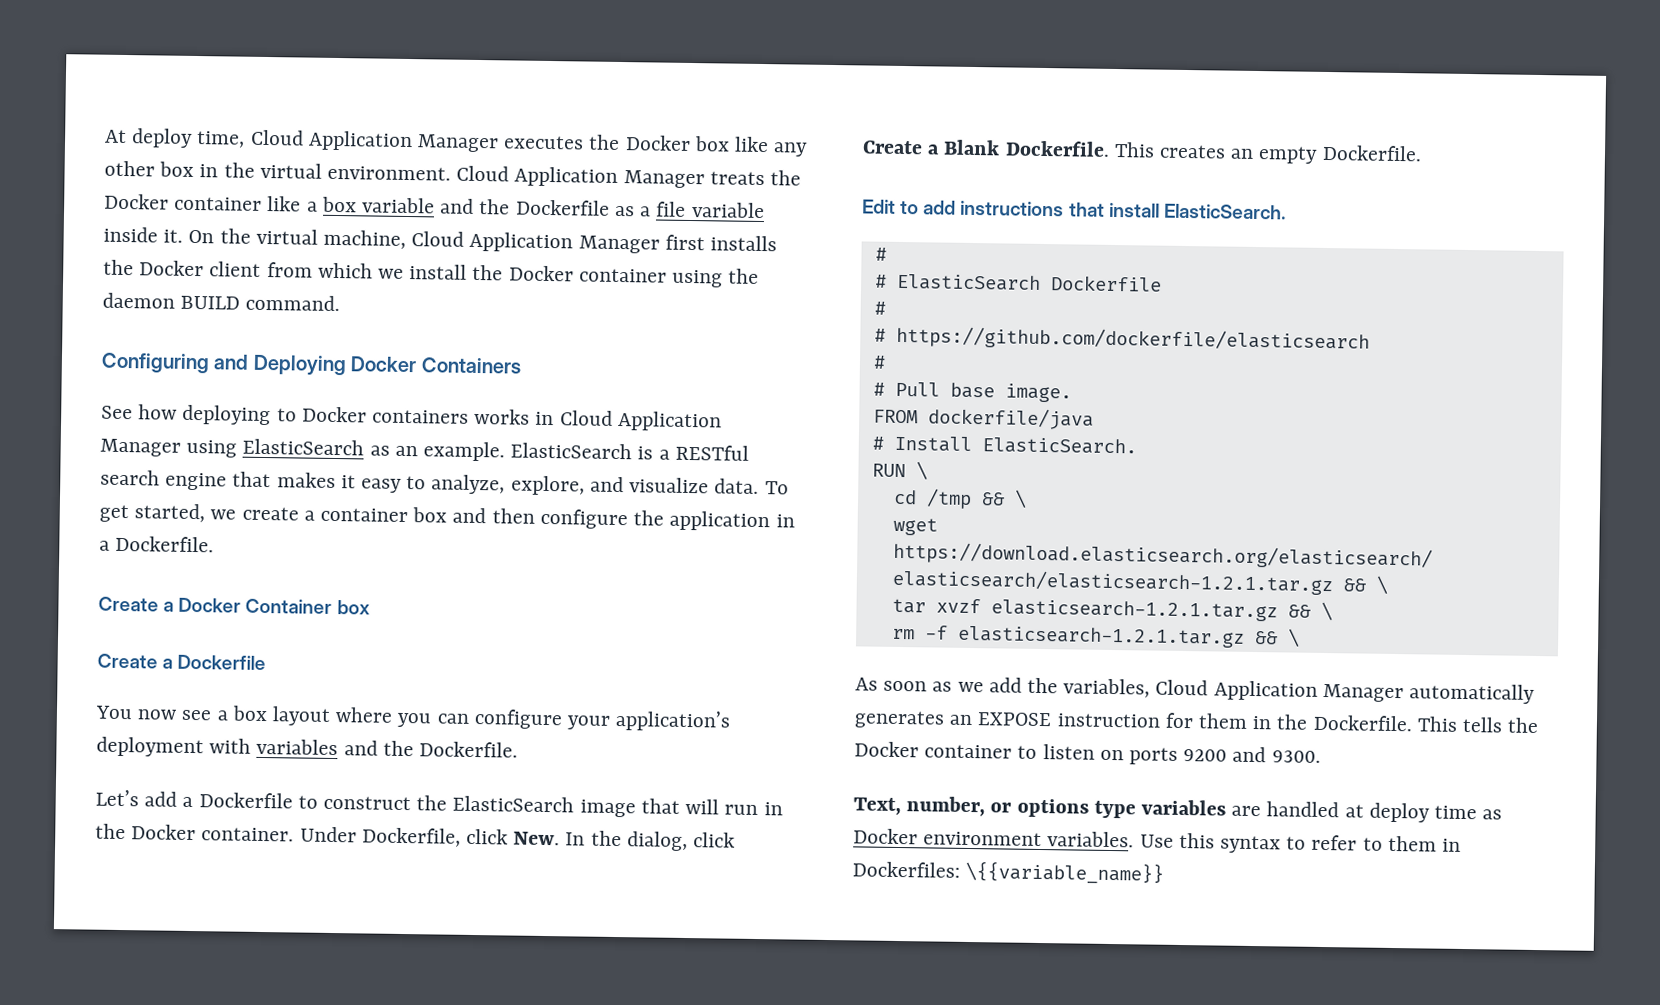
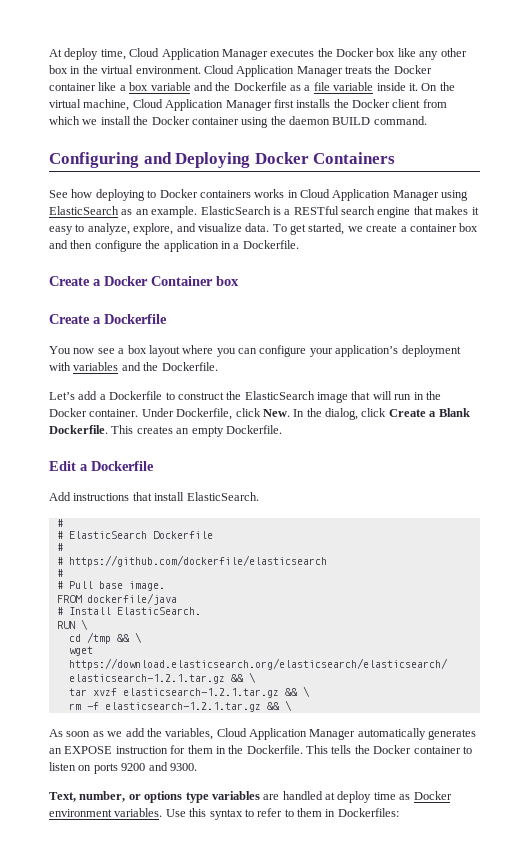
[900,200,957,215] to add -> [80,461,154,471] [49,492,71,501] a Dockerfile // Add
[965,860,1165,885] \{{variable_name}} -> (399, 812) none

